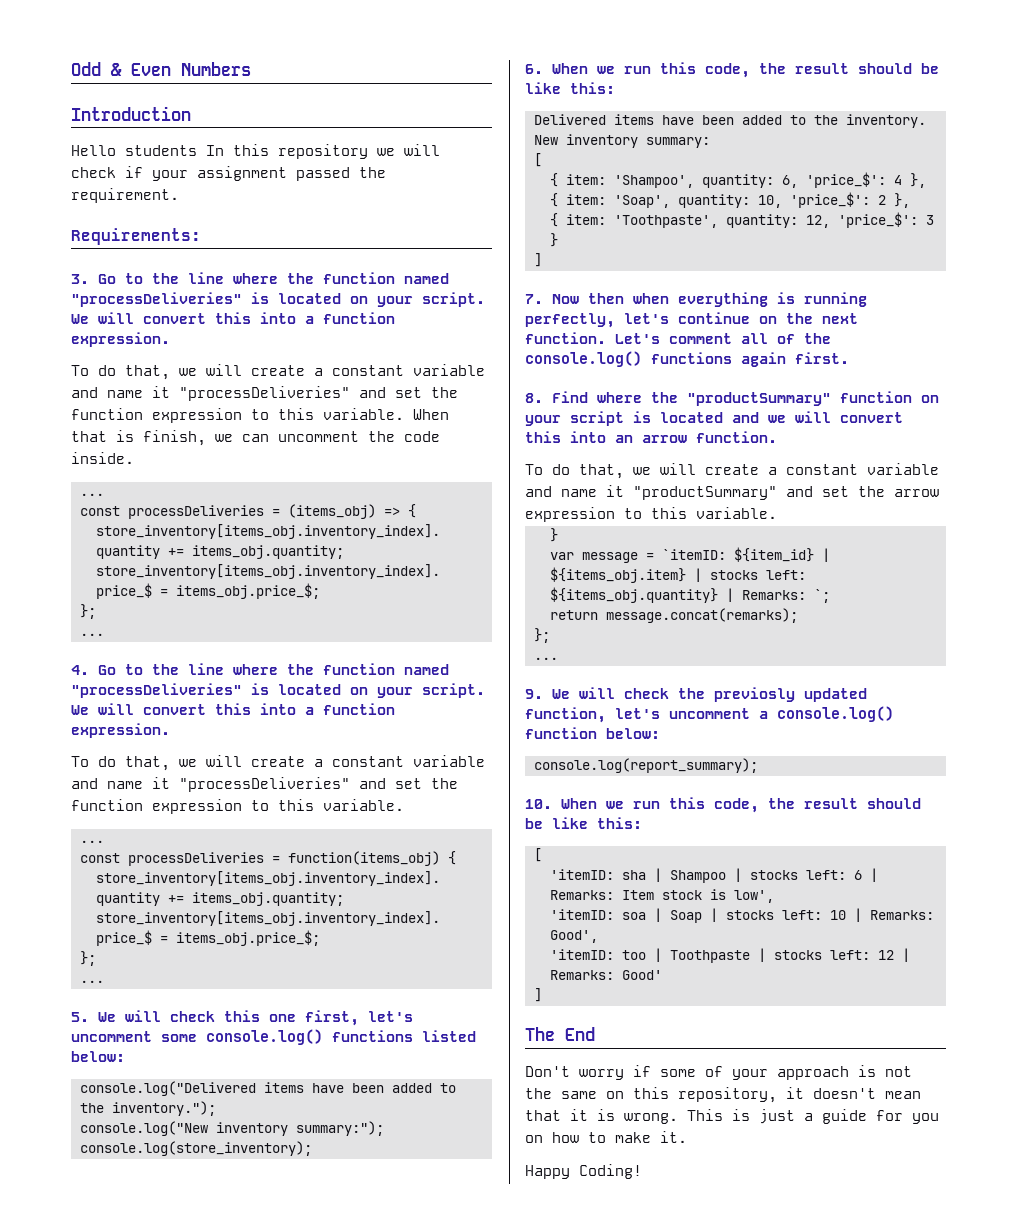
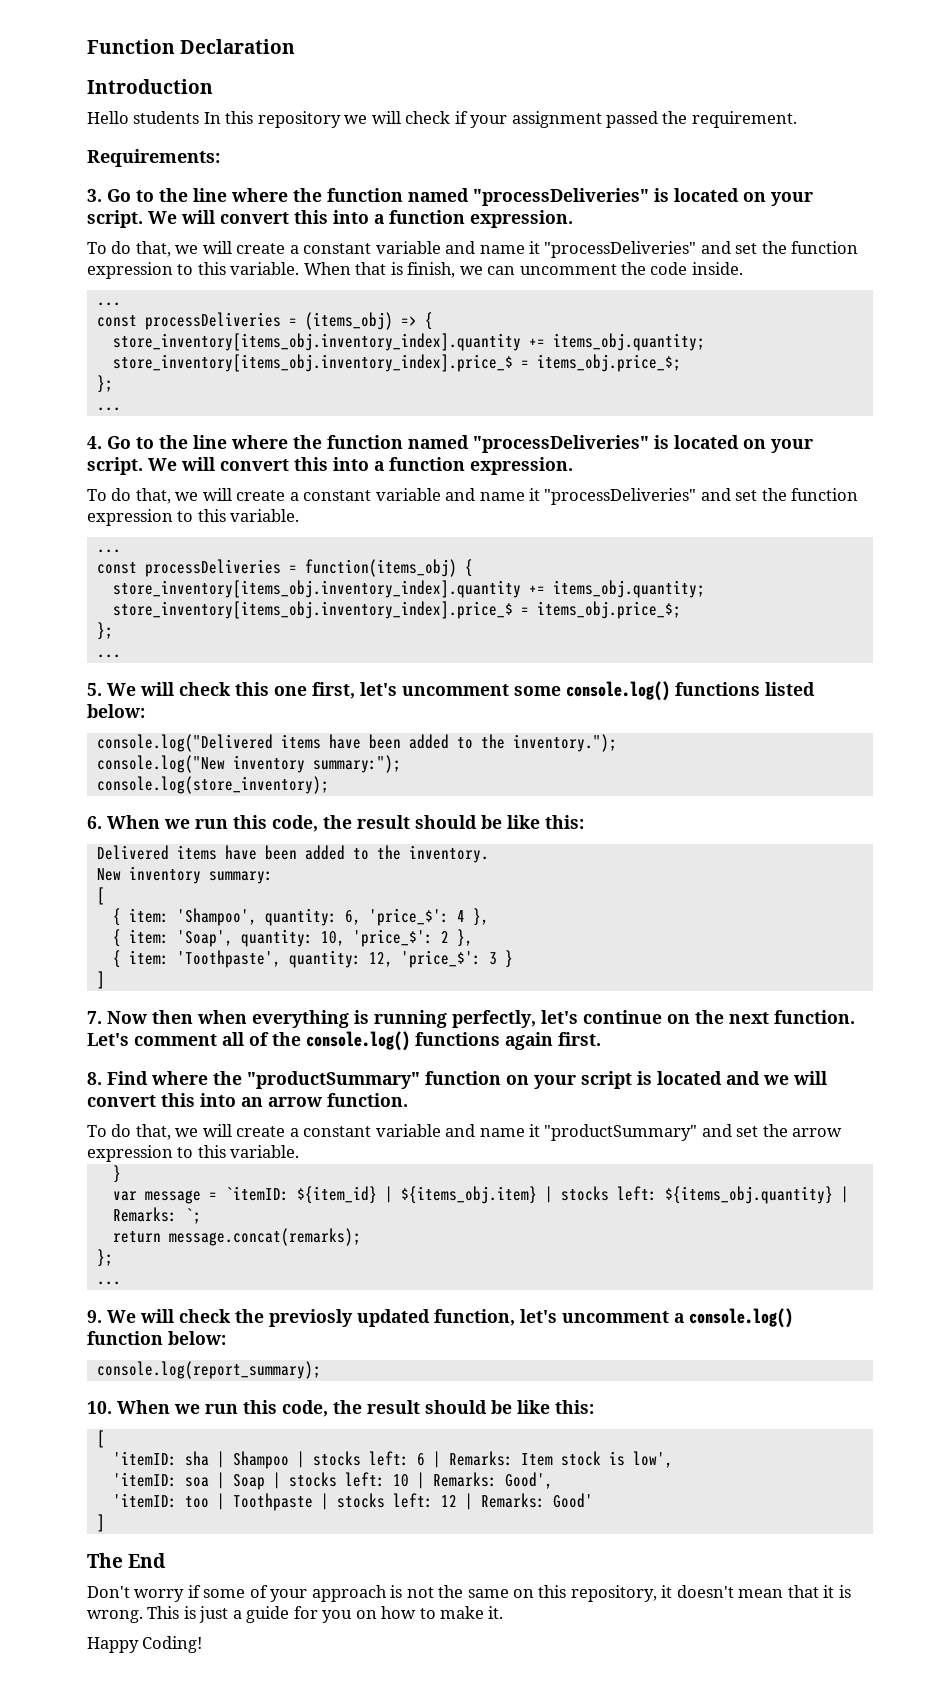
[71,62,251,76] Odd & Even Numbers -> [87,39,296,54] Function Declaration

